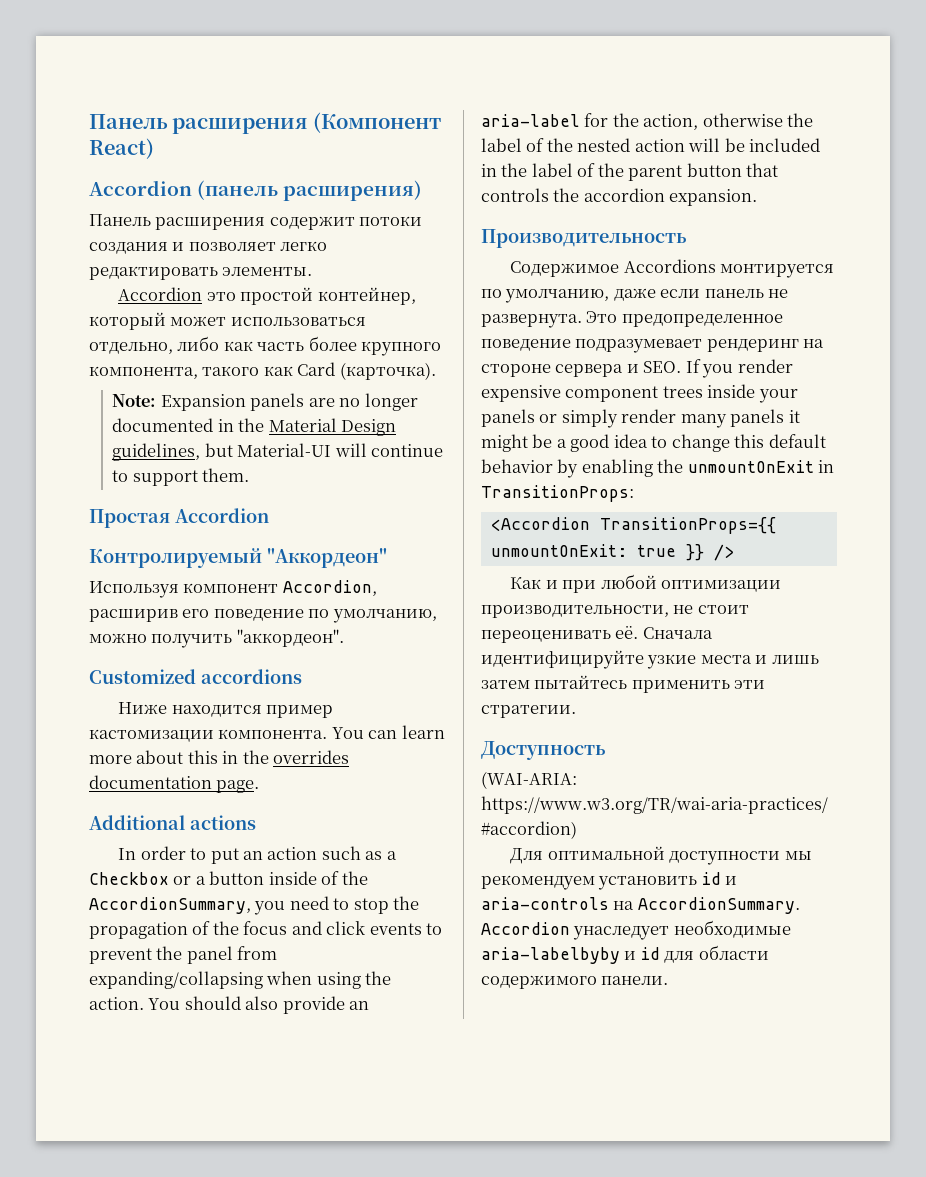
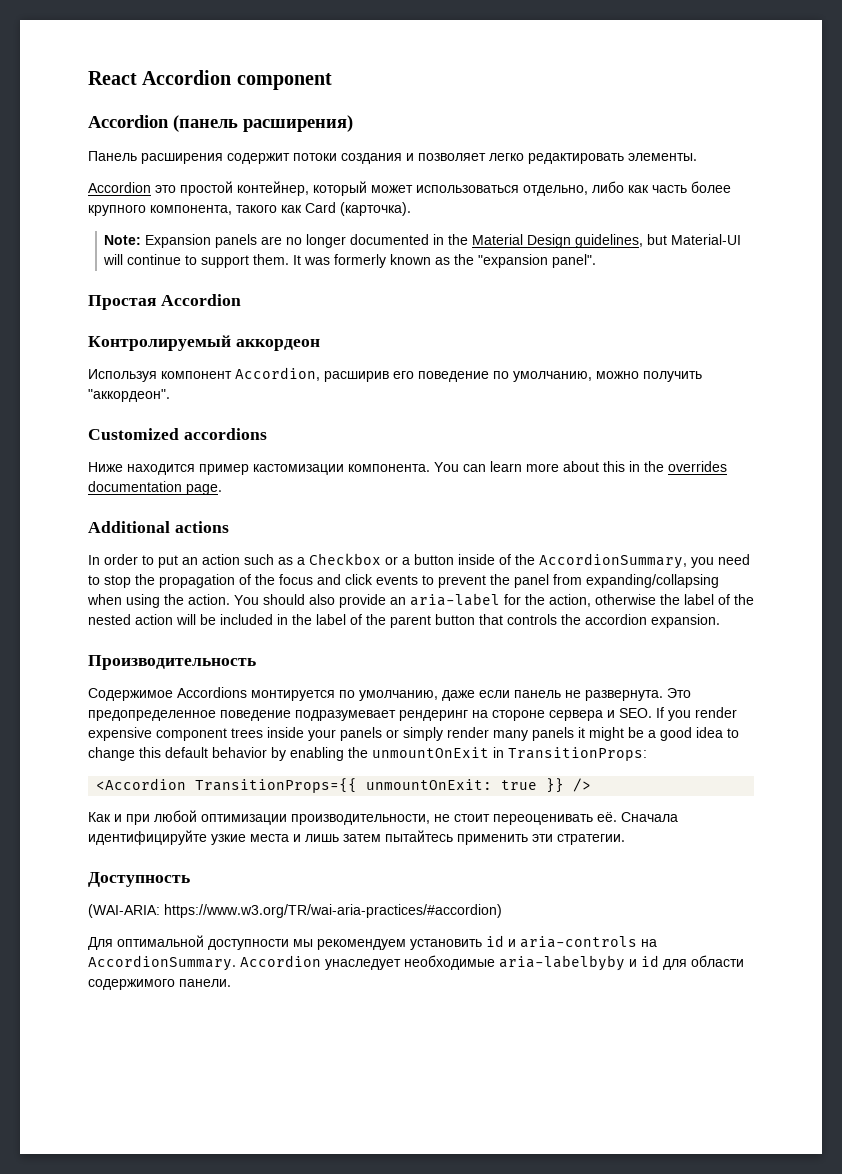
[89,112,441,134] [89,138,154,159] Панель расширения (Компонент React) -> [88,70,332,90] React Accordion component
(250, 475) none -> [293,254,597,268] It was formerly known as the "expansion panel".
[267,548,387,568] "Аккордеон" -> [235,339,320,351] аккордеон

